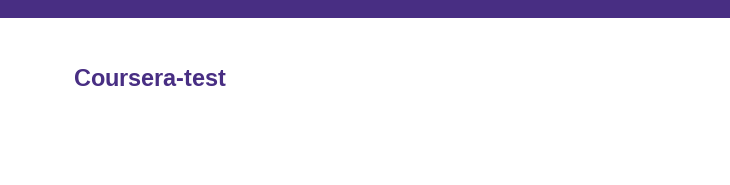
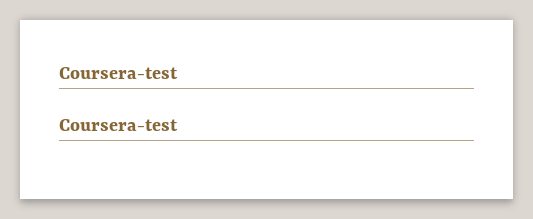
[74,69,226,86] Coursera-test -> [59,67,178,79] [59,119,178,131] Coursera-test // Coursera-test

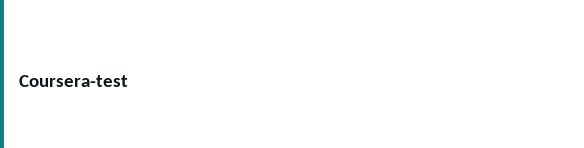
[59,67,178,79] [59,119,178,131] Coursera-test // Coursera-test -> [19,75,128,87] Coursera-test

